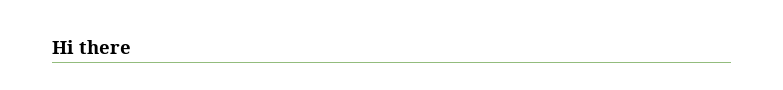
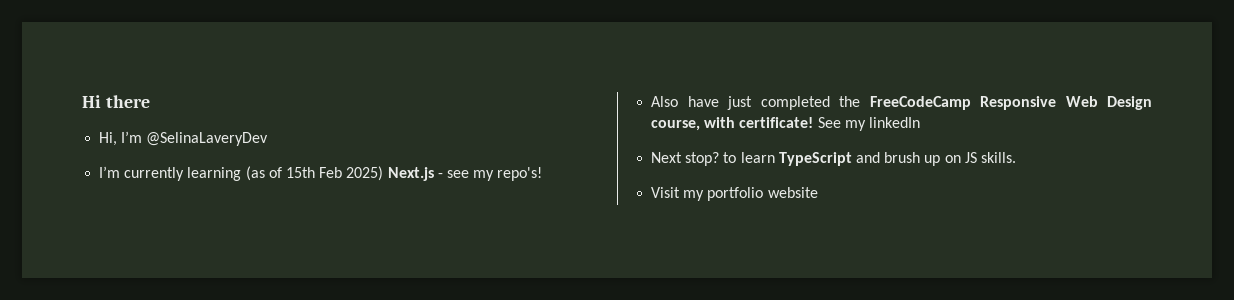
(131, 47) none -> [99,131,269,146] [99,166,543,181] [651,96,1152,110] [651,117,920,131] [651,152,1016,166] [651,187,818,201] // Hi, I’m @SelinaLaveryDev // I’m currently learning (as of 15th Feb 2025) Next.js - see my repo's! // Also have just completed the FreeCodeCamp Responsive Web Design course, with certificate! See my linkedIn // Next stop? to learn TypeScript and brush up on JS skills. // Visit my portfolio website

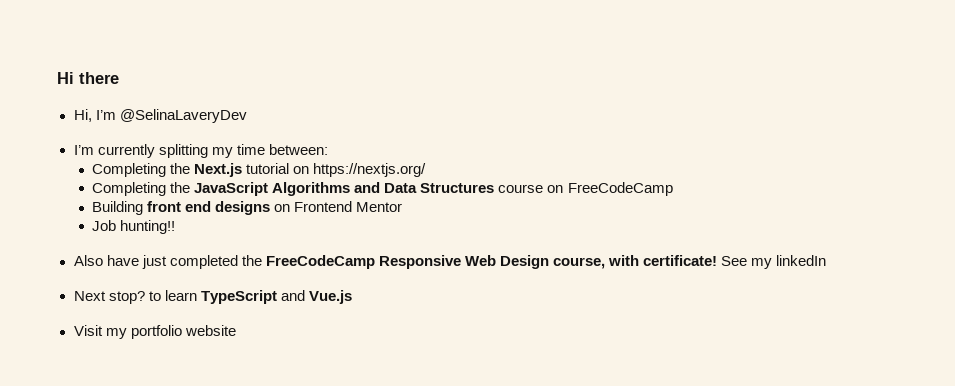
[187,166,543,181] learning (as of 15th Feb 2025) Next.js - see my repo's! -> [158,144,328,158] [92,163,427,177] [92,182,673,196] [92,201,403,215] [92,220,176,234] splitting my time between: // Completing the Next.js tutorial on https://nextjs.org/ // Completing the JavaScript Algorithms and Data Structures course on FreeCodeCamp // Building front end designs on Frontend Mentor // Job hunting!!
[884,152,1016,166] brush up on JS skills. -> [308,290,352,304] Vue.js

